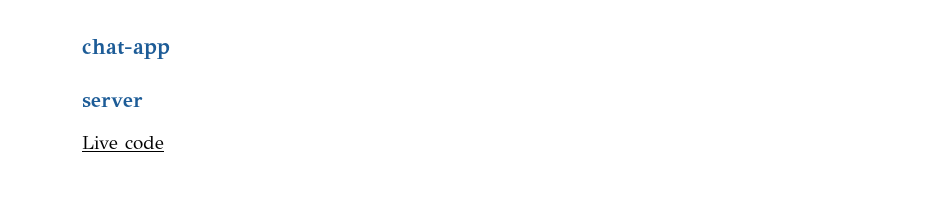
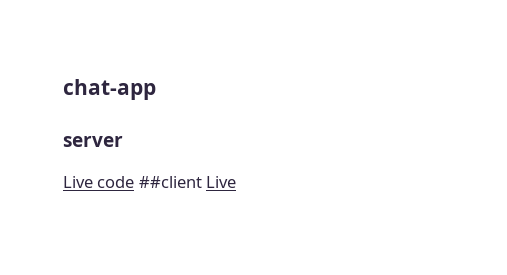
(164, 143) none -> [138,176,237,188] ##client Live

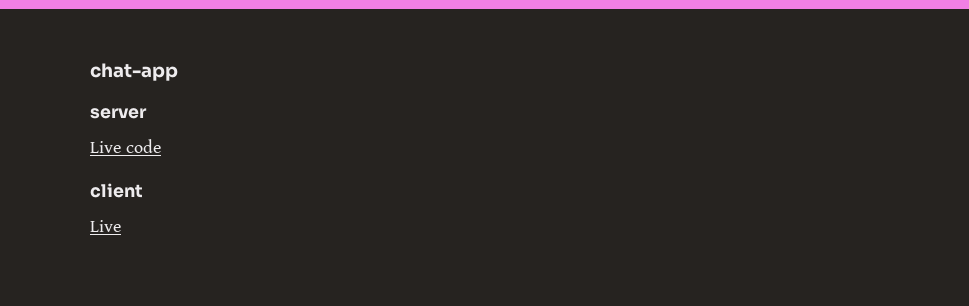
[138,176,202,188] ##client -> [90,183,143,198] // client //

